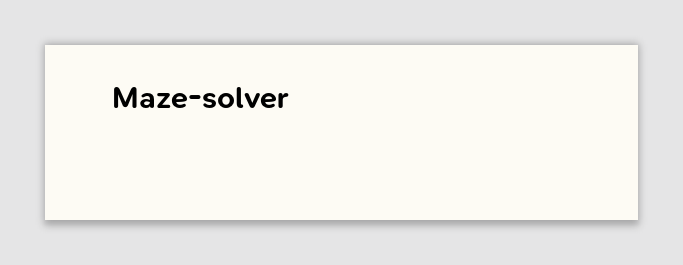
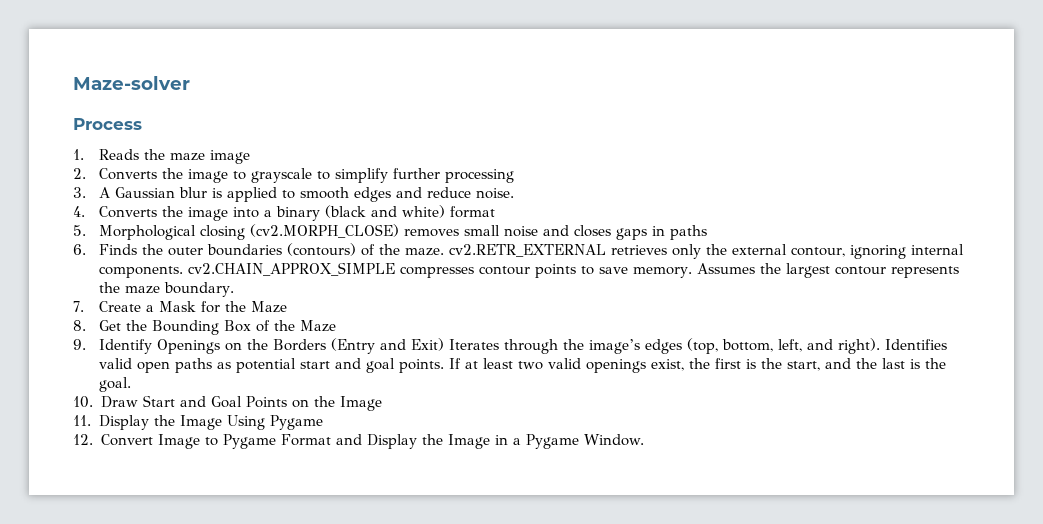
(289, 98) none -> [73,118,142,130] [73,149,250,164] [73,168,514,183] [73,187,514,202] [73,205,495,221] [73,224,707,240] [73,243,964,259] [98,262,959,278] [98,282,234,297] [73,301,287,313] [73,320,336,335] [73,338,947,354] [98,358,946,373] [98,377,131,392] [73,395,382,411] [73,415,323,430] [73,434,645,449] // Process // 1. Reads the maze image // 2. Converts the image to grayscale to simplify further processing // 3. A Gaussian blur is applied to smooth edges and reduce noise. // 4. Converts the image into a binary (black and white) format // 5. Morphological closing (cv2.MORPH_CLOSE) removes small noise and closes gaps in paths // 6. Finds the outer boundaries (contours) of the maze. cv2.RETR_EXTERNAL retrieves only the external contour, ignoring internal components. cv2.CHAIN_APPROX_SIMPLE compresses contour points to save memory. Assumes the largest contour represents the maze boundary. // 7. Create a Mask for the Maze // 8. Get the Bounding Box of the Maze // 9. Identify Openings on the Borders (Entry and Exit) Iterates through the image’s edges (top, bottom, left, and right). Identifies valid open paths as potential start and goal points. If at least two valid openings exist, the first is the start, and the last is the goal. // 10. Draw Start and Goal Points on the Image // 11. Display the Image Using Pygame // 12. Convert Image to Pygame Format and Display the Image in a Pygame Window.

